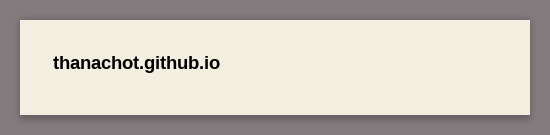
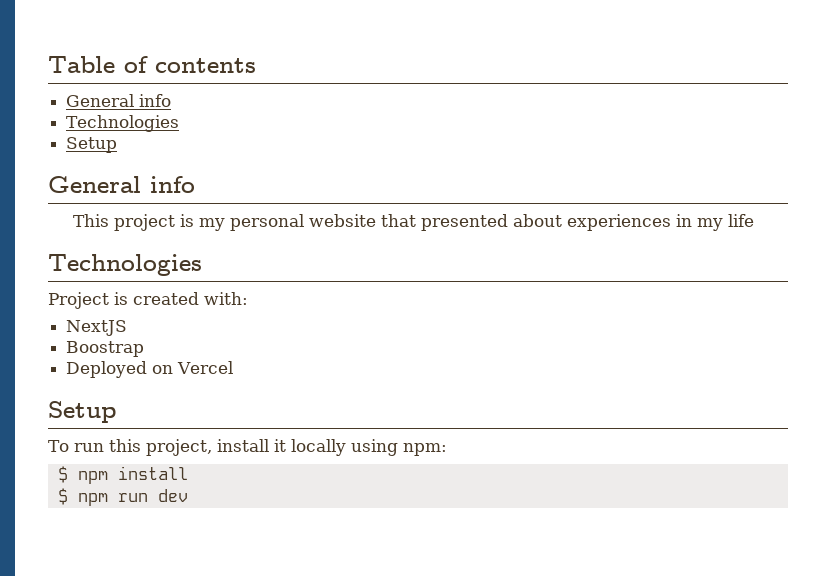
[53,56,220,73] thanachot.github.io -> [48,56,256,73] [66,94,172,107] [66,115,180,132] [66,137,118,153] [48,176,195,193] [72,214,754,231] [48,254,202,276] [48,292,248,309] [66,320,128,336] [66,341,145,357] [66,361,234,378] [48,401,116,423] [48,439,447,456] [57,466,188,484] [57,488,188,506] Table of contents // General info // Technologies // Setup // General info // This project is my personal website that presented about experiences in my life // Technologies // Project is created with: // NextJS // Boostrap // Deployed on Vercel // Setup // To run this project, install it locally using npm: // $ npm install // $ npm run dev

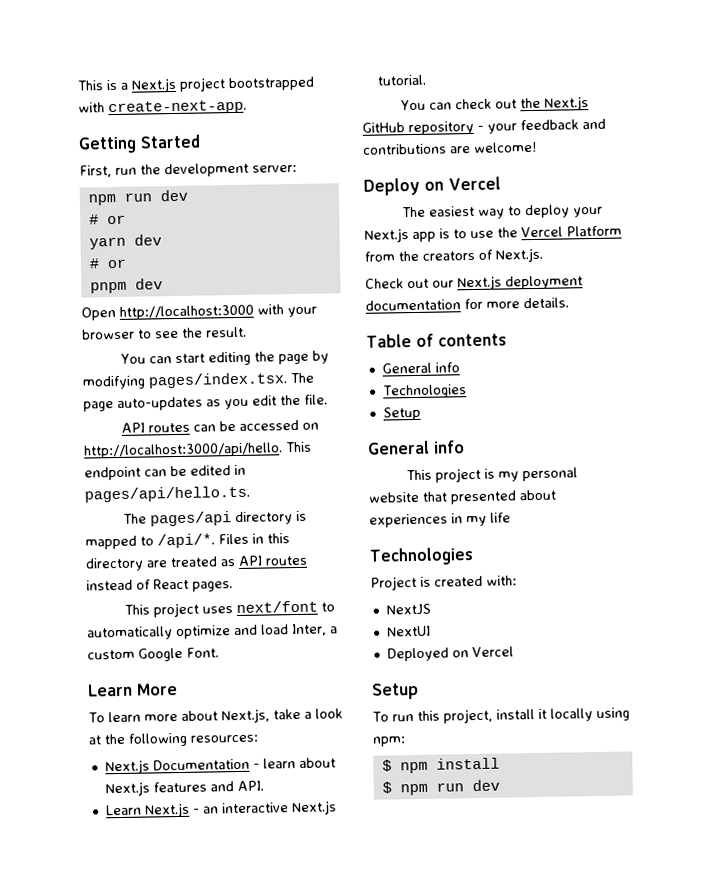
(48, 64) none -> [77,76,315,93] [78,99,247,116] [78,134,201,154] [79,162,297,178] [87,189,188,206] [88,214,126,225] [88,234,162,250] [88,258,127,269] [89,278,163,294] [81,304,317,321] [82,326,247,340] [119,350,329,366] [82,372,314,390] [83,394,328,412] [120,419,319,433] [83,441,312,459] [84,464,246,481] [84,485,250,503] [122,510,307,527] [85,533,290,550] [85,555,308,572] [86,578,233,592] [123,600,335,618] [87,623,338,641] [87,647,219,662] [88,683,178,697] [88,708,343,724] [88,732,258,747] [104,757,336,775] [104,780,264,797] [105,800,337,818] [376,74,426,86] [399,96,589,111] [362,118,606,136] [362,141,537,155] [363,176,501,196] [401,204,603,219] [364,225,622,243] [364,247,543,263] [365,275,583,291] [365,297,569,311] This is a Next.js project bootstrapped with create-next-app. // Getting Started // First, run the development server: // npm run dev // # or // yarn dev // # or // pnpm dev // Open http://localhost:3000 with your browser to see the result. // You can start editing the page by modifying pages/index.tsx. The page auto-updates as you edit the file. // API routes can be accessed on http://localhost:3000/api/hello. This endpoint can be edited in pages/api/hello.ts. // The pages/api directory is mapped to /api/*. Files in this directory are treated as API routes instead of React pages. // This project uses next/font to automatically optimize and load Inter, a custom Google Font. // Learn More // To learn more about Next.js, take a look at the following resources: // Next.js Documentation - learn about Next.js features and API. // Learn Next.js - an interactive Next.js tutorial. // You can check out the Next.js GitHub repository - your feedback and contributions are welcome! // Deploy on Vercel // The easiest way to deploy your Next.js app is to use the Vercel Platform from the creators of Next.js. // Check out our Next.js deployment documentation for more details. //
[66,341,145,357] Boostrap -> [386,625,431,637] NextUI

